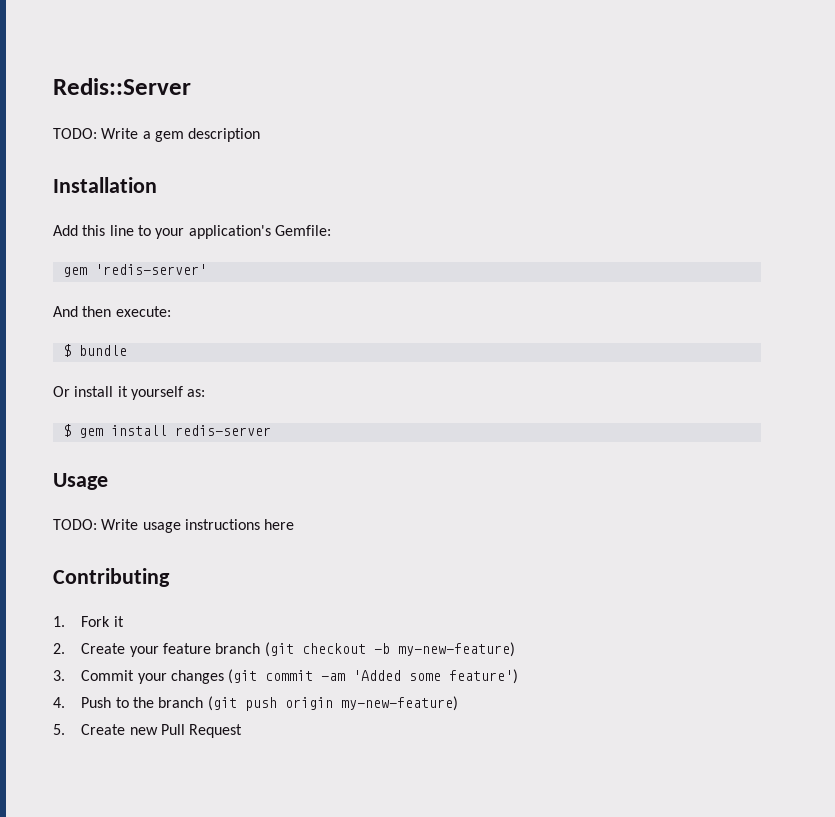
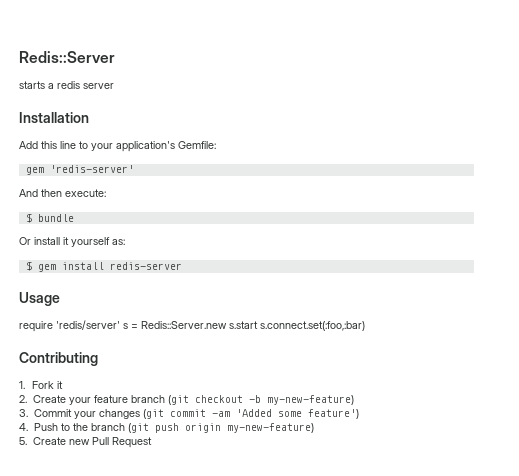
[53,128,261,142] TODO: Write a gem description -> [19,81,114,89] starts a redis server
[53,519,295,533] TODO: Write usage instructions here -> [19,320,365,332] require 'redis/server' s = Redis::Server.new s.start s.connect.set(:foo,:bar)

